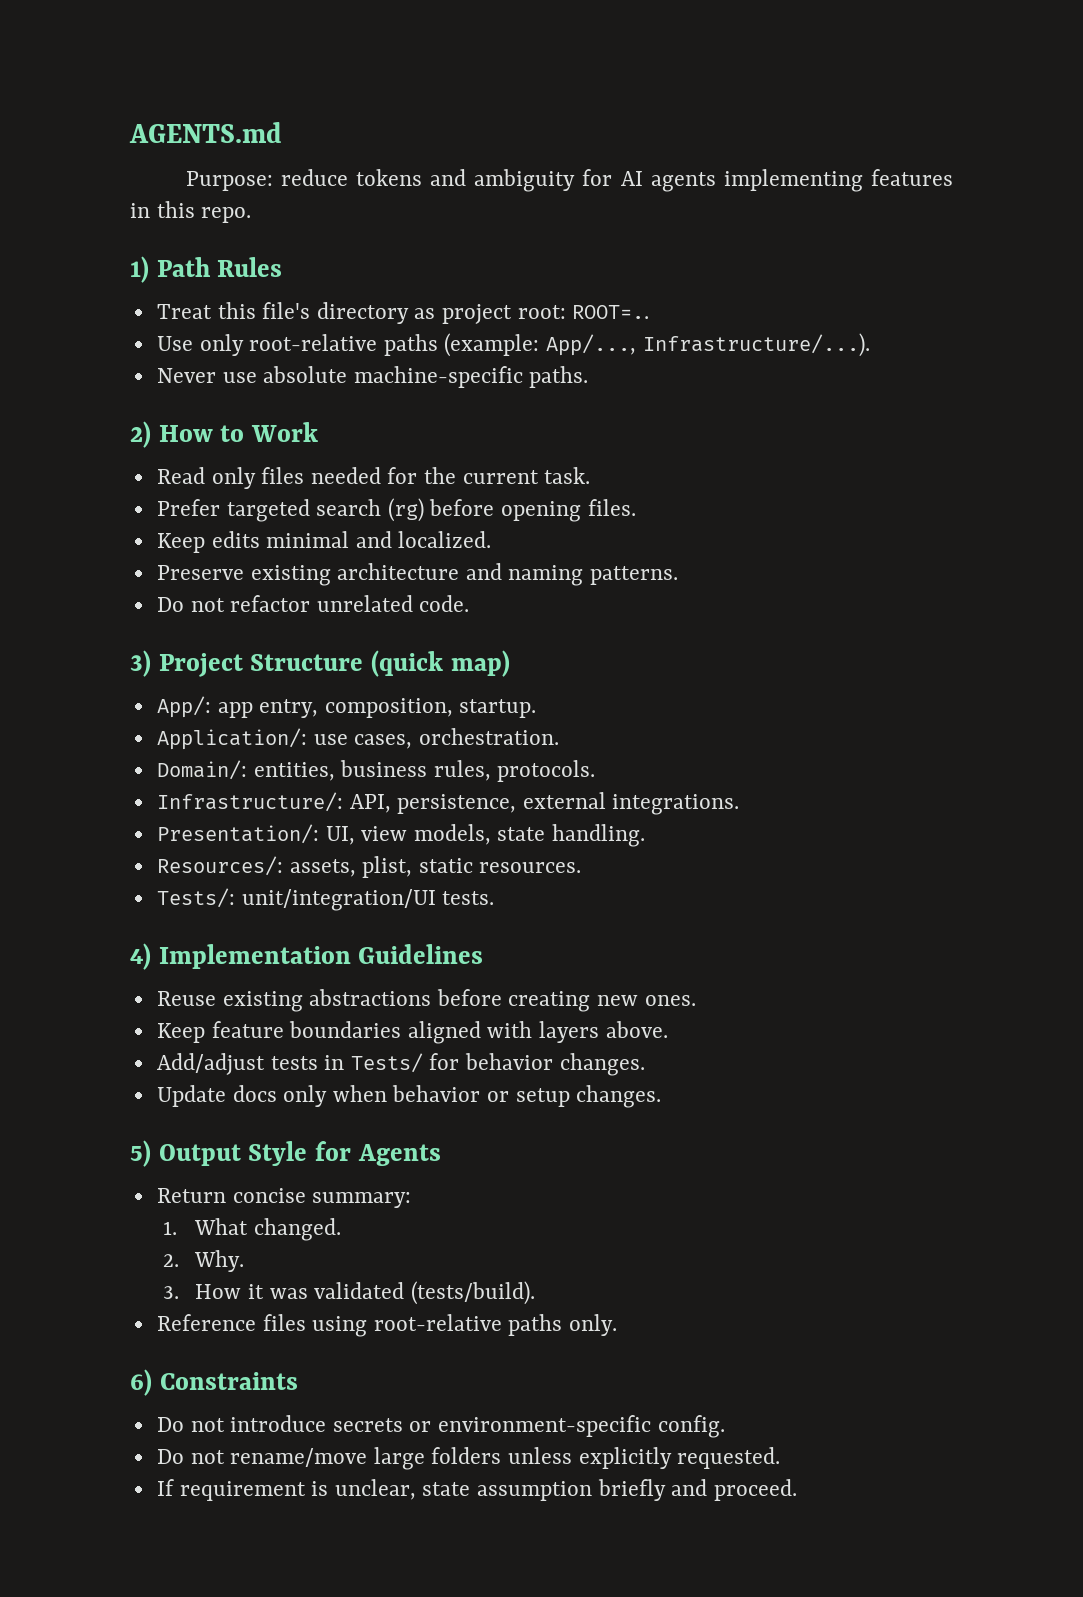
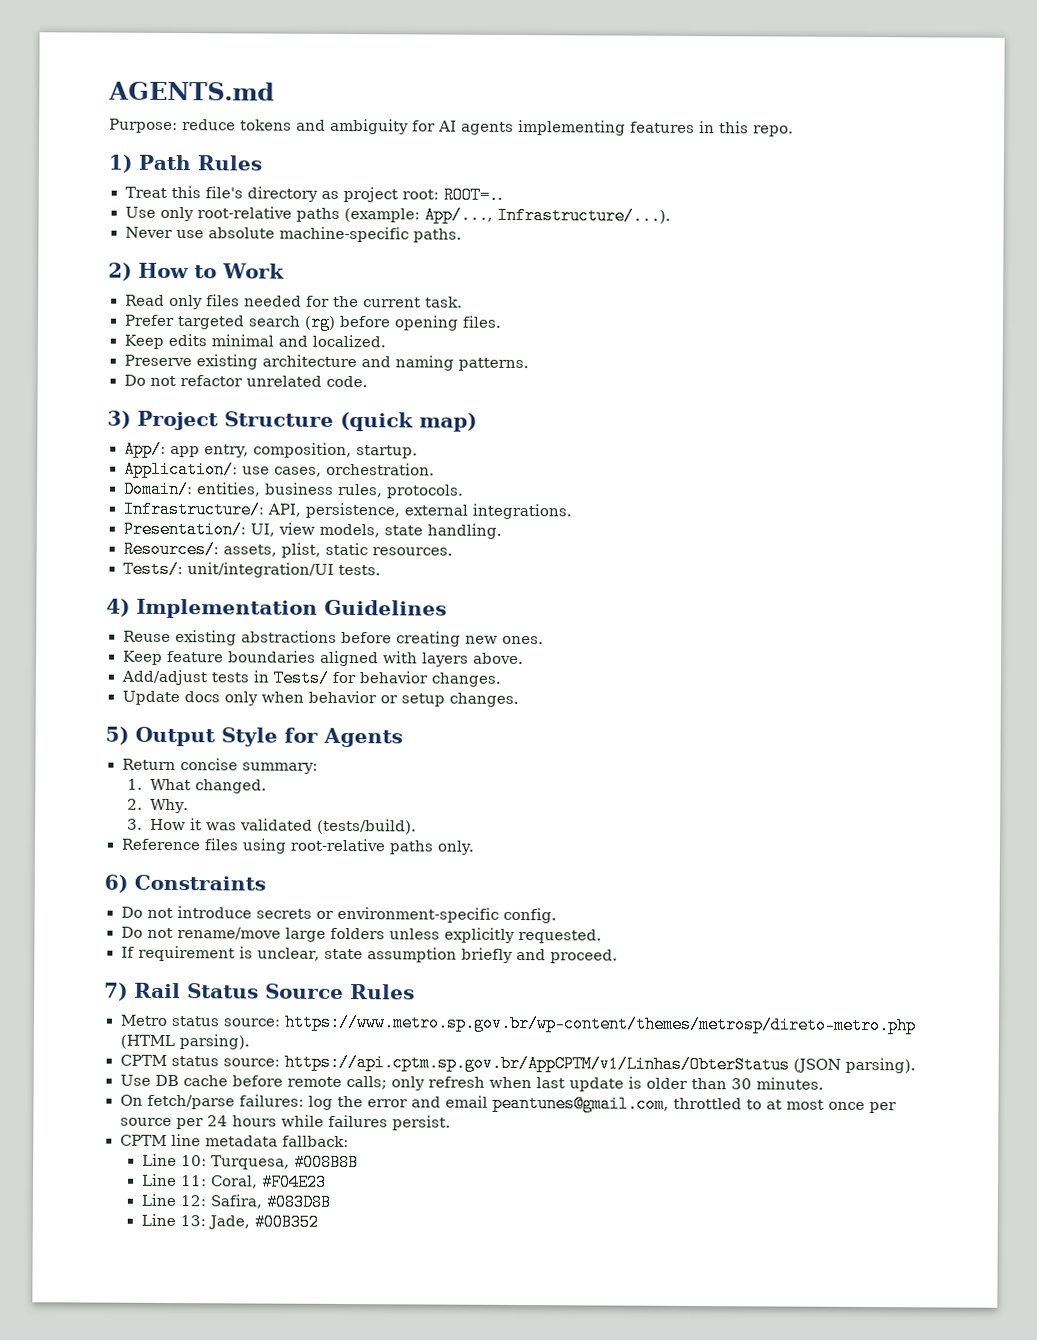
(797, 1490) none -> [104,982,415,1001] [119,1013,917,1035] [119,1034,250,1050] [119,1053,916,1074] [119,1074,824,1092] [119,1094,897,1114] [119,1114,451,1131] [119,1134,349,1148] [141,1153,359,1172] [141,1173,327,1191] [140,1193,331,1211] [140,1213,319,1231] // 7) Rail Status Source Rules // Metro status source: https://www.metro.sp.gov.br/wp-content/themes/metrosp/direto-metro.php (HTML parsing). // CPTM status source: https://api.cptm.sp.gov.br/AppCPTM/v1/Linhas/ObterStatus (JSON parsing). // Use DB cache before remote calls; only refresh when last update is older than 30 minutes. // On fetch/parse failures: log the error and email peantunes@gmail.com, throttled to at most once per source per 24 hours while failures persist. // CPTM line metadata fallback: // Line 10: Turquesa, #008B8B // Line 11: Coral, #F04E23 // Line 12: Safira, #083D8B // Line 13: Jade, #00B352

